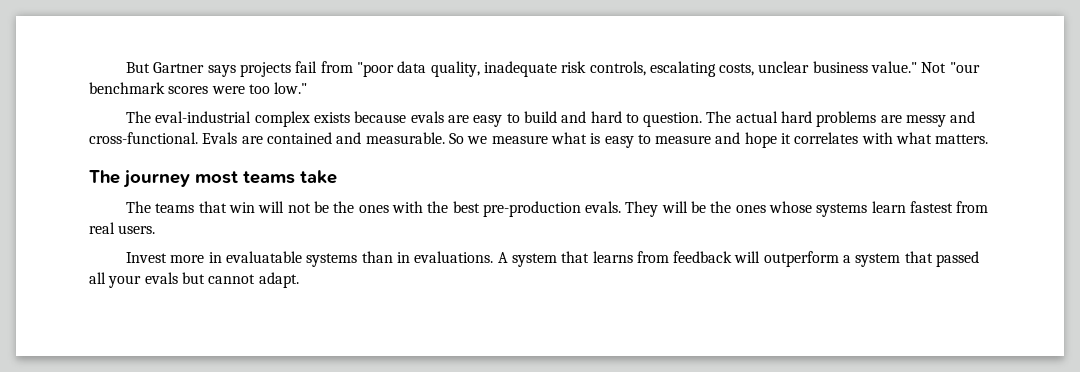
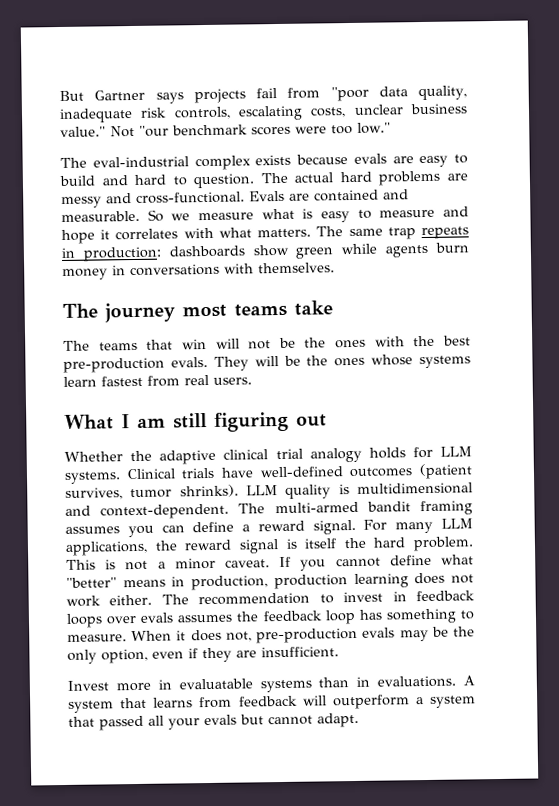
(989, 139) none -> [316,226,470,240] [61,242,469,262] [62,262,335,280] The same trap repeats in production: dashboards show green while agents burn money in conversations with themselves.
(156, 229) none -> [64,411,327,432] [64,446,472,465] [64,463,473,484] [65,482,473,500] [65,500,473,520] [65,518,473,538] [65,536,474,556] [66,554,474,571] [66,572,475,591] [66,590,475,607] [66,608,475,628] [67,626,476,644] [67,646,339,664] // What I am still figuring out // Whether the adaptive clinical trial analogy holds for LLM systems. Clinical trials have well-defined outcomes (patient survives, tumor shrinks). LLM quality is multidimensional and context-dependent. The multi-armed bandit framing assumes you can define a reward signal. For many LLM applications, the reward signal is itself the hard problem. This is not a minor caveat. If you cannot define what "better" means in production, production learning does not work either. The recommendation to invest in feedback loops over evals assumes the feedback loop has something to measure. When it does not, pre-production evals may be the only option, even if they are insufficient.

